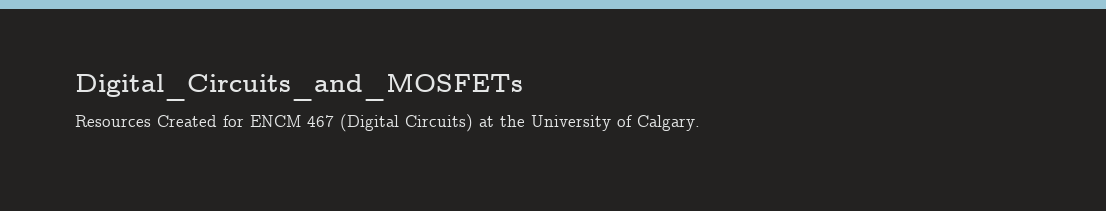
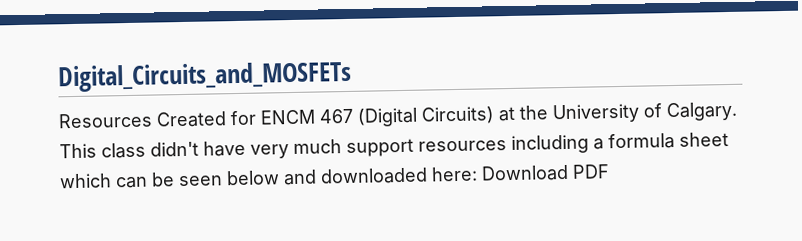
(700, 123) none -> [59,132,729,159] [59,164,610,189] This class didn't have very much support resources including a formula sheet which can be seen below and downloaded here: Download PDF

